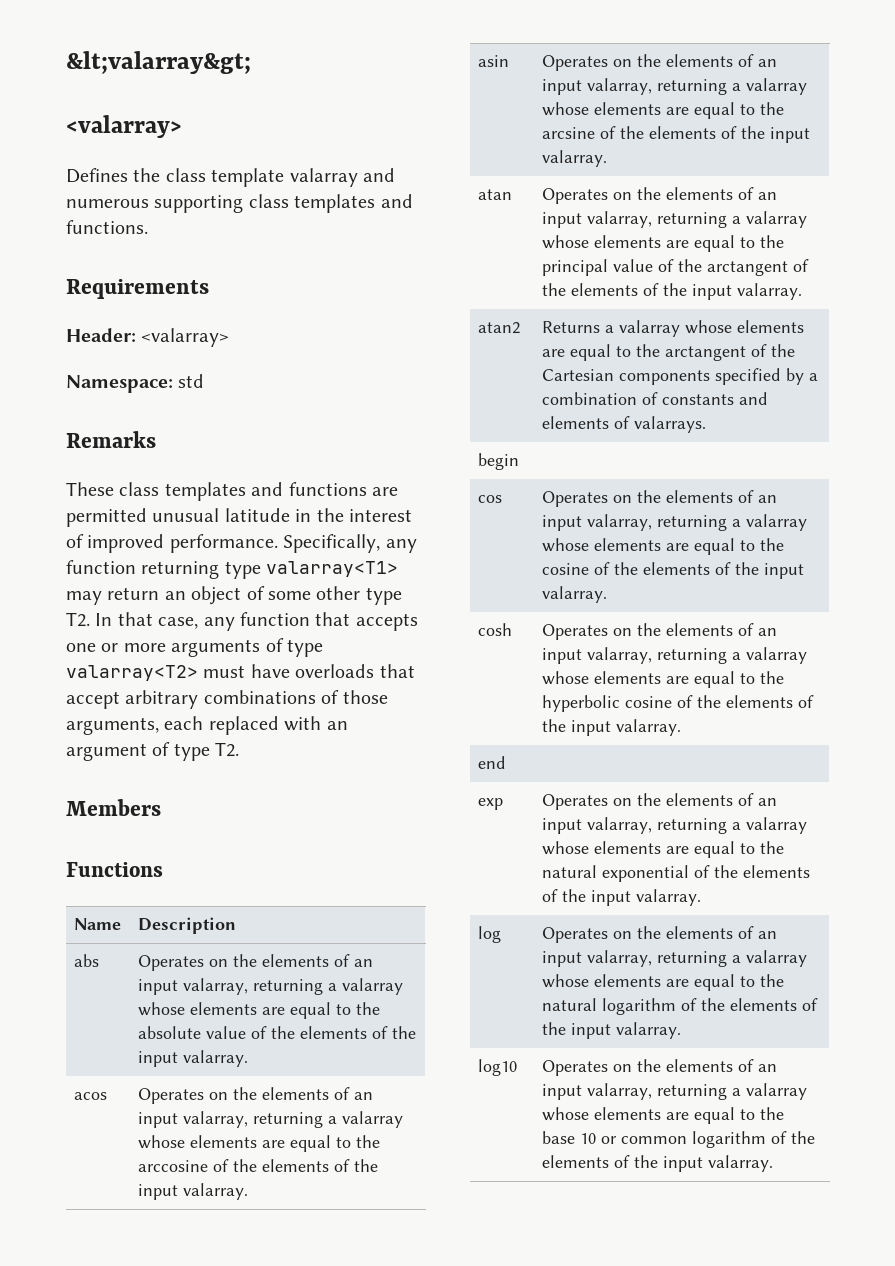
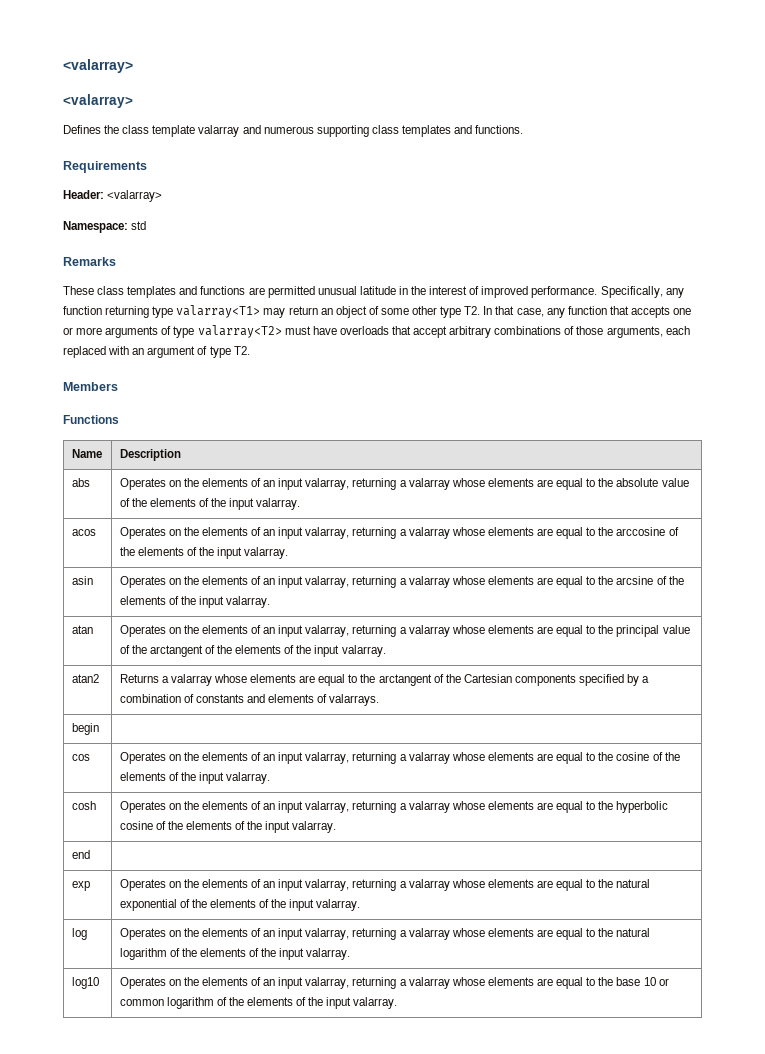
[66,51,251,74] &lt;valarray&gt; -> [63,59,133,73] <valarray>

